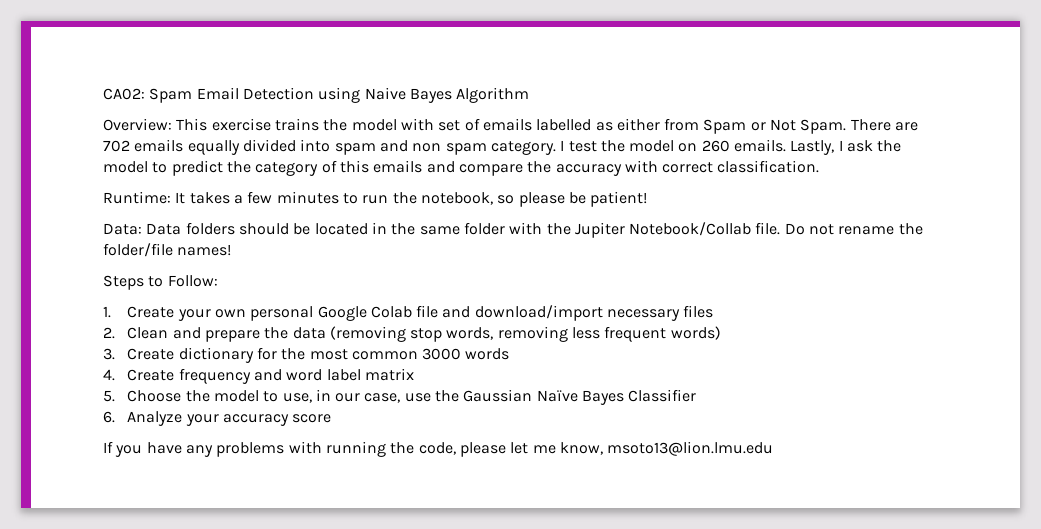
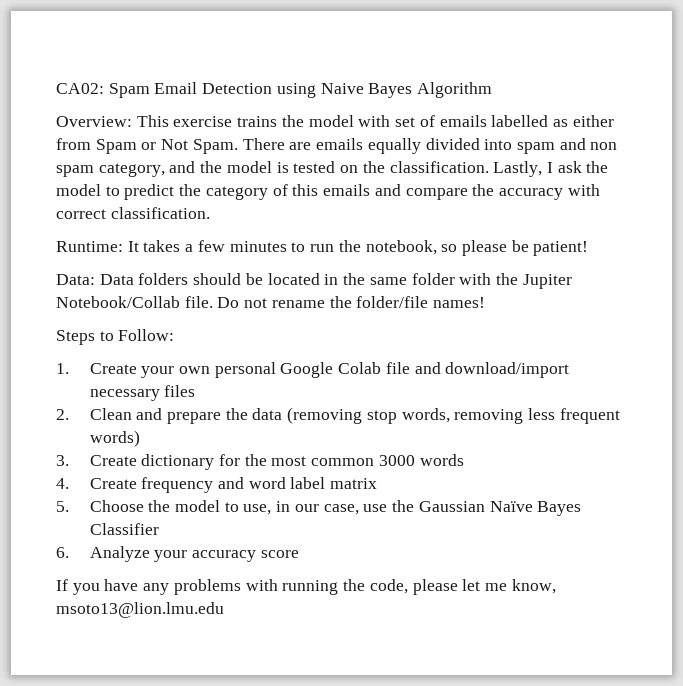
[103,140,130,152] 702 -> (312, 146) none
[490,139,787,155] category. I test the model on 260 emails. -> [98,161,489,177] category, and the model is tested on the classification.

